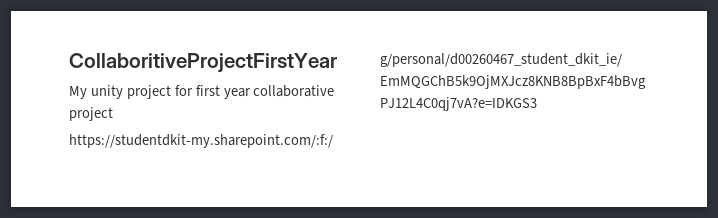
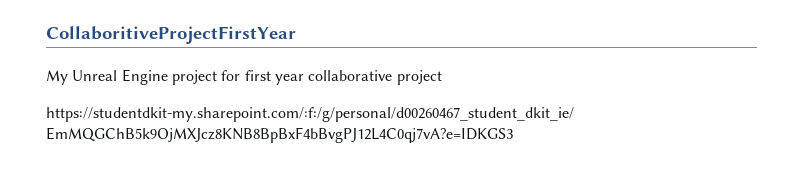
[90,85,123,99] unity -> [72,69,168,85] Unreal Engine

